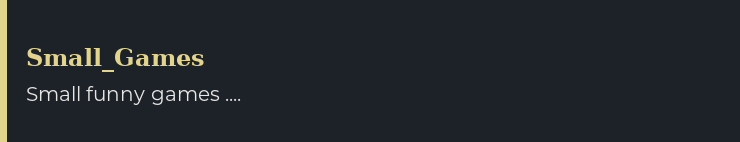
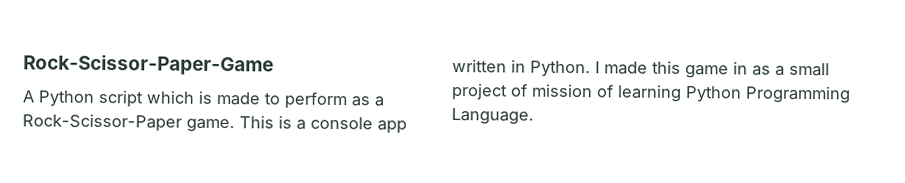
[26,48,205,72] [26,86,242,105] Small_Games // Small funny games .... -> [23,54,274,76] [22,89,384,110] [22,113,407,134] [452,58,830,79] [451,82,851,104] [451,107,534,125] Rock-Scissor-Paper-Game // A Python script which is made to perform as a Rock-Scissor-Paper game. This is a console app written in Python. I made this game in as a small project of mission of learning Python Programming Language.

